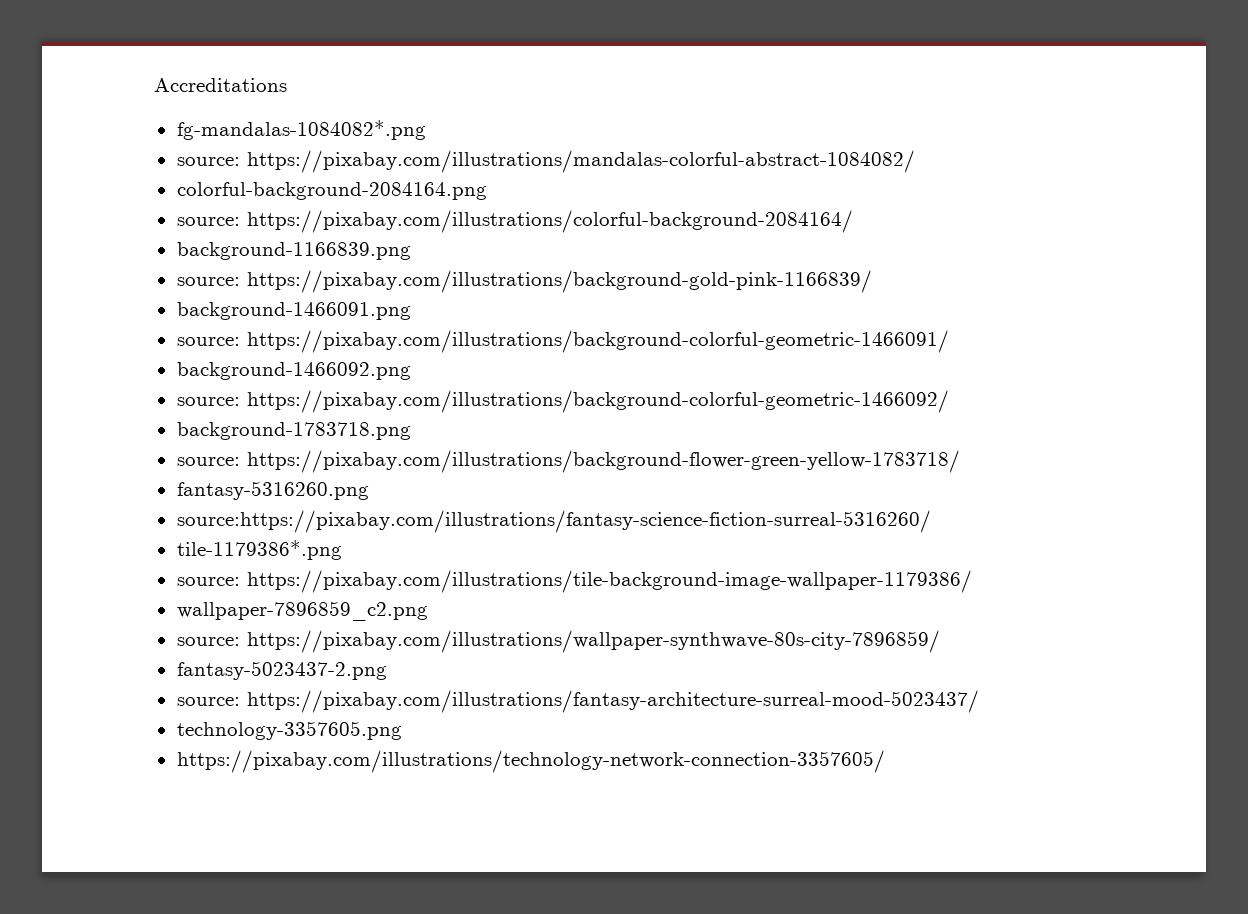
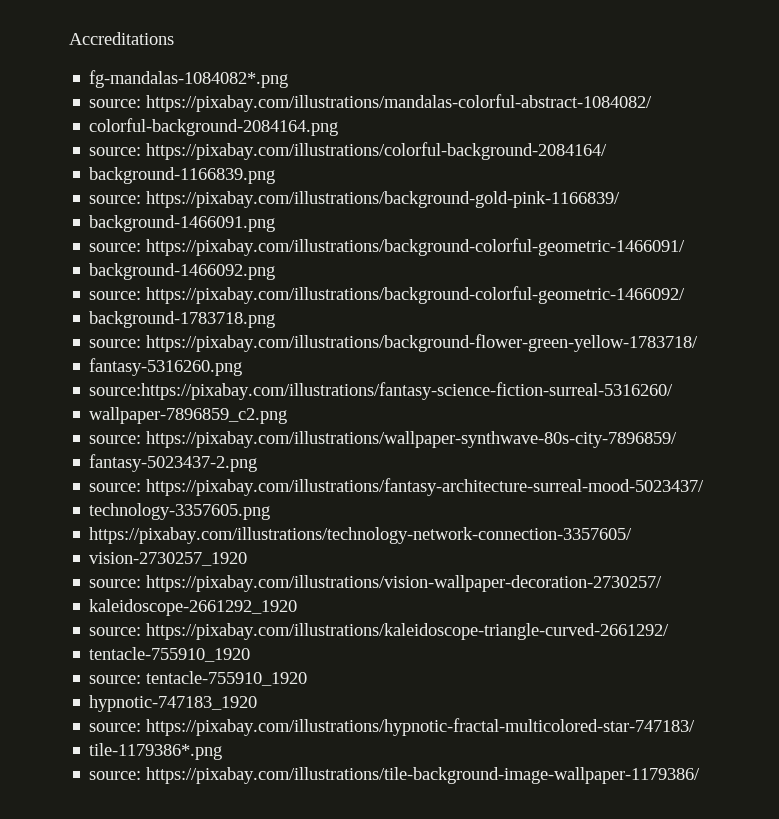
[176,540,342,560] [176,570,972,593] // tile-1179386*.png // source: https://pixabay.com/illustrations/tile-background-image-wallpaper-1179386/ -> (674, 391) none
(885, 761) none -> [89,552,248,566] [89,575,663,592] [89,599,298,616] [89,623,670,640] [89,647,251,662] [89,671,308,686] [89,695,258,712] [89,718,696,736] [89,743,223,760] [89,767,701,784] // vision-2730257_1920 // source: https://pixabay.com/illustrations/vision-wallpaper-decoration-2730257/ // kaleidoscope-2661292_1920 // source: https://pixabay.com/illustrations/kaleidoscope-triangle-curved-2661292/ // tentacle-755910_1920 // source: tentacle-755910_1920 // hypnotic-747183_1920 // source: https://pixabay.com/illustrations/hypnotic-fractal-multicolored-star-747183/ // tile-1179386*.png // source: https://pixabay.com/illustrations/tile-background-image-wallpaper-1179386/

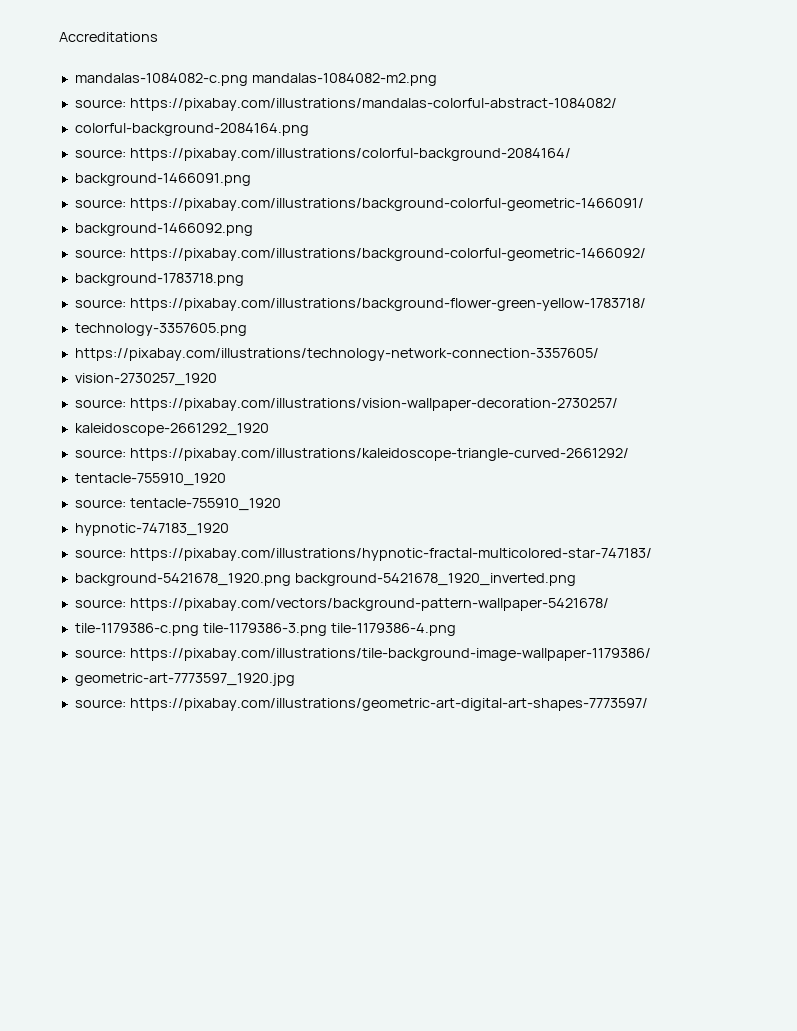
[89,70,289,88] fg-mandalas-1084082*.png -> [74,73,437,86] mandalas-1084082-c.png mandalas-1084082-m2.png
[89,167,276,184] [89,191,621,208] // background-1166839.png // source: https://pixabay.com/illustrations/background-gold-pink-1166839/ -> (571, 154) none
[89,358,243,376] [89,382,674,400] [89,407,288,424] [89,431,678,448] [89,454,258,472] [89,478,705,496] // fantasy-5316260.png // source:https://pixabay.com/illustrations/fantasy-science-fiction-surreal-5316260/ // wallpaper-7896859_c2.png // source: https://pixabay.com/illustrations/wallpaper-synthwave-80s-city-7896859/ // fantasy-5023437-2.png // source: https://pixabay.com/illustrations/fantasy-architecture-surreal-mood-5023437/ -> (646, 304) none
[89,743,223,760] tile-1179386*.png -> [74,573,576,586] [74,598,609,611] [74,623,456,636] background-5421678_1920.png background-5421678_1920_inverted.png // source: https://pixabay.com/vectors/background-pattern-wallpaper-5421678/ // tile-1179386-c.png tile-1179386-3.png tile-1179386-4.png
(701, 775) none -> [74,673,295,686] [74,698,648,711] // geometric-art-7773597_1920.jpg // source: https://pixabay.com/illustrations/geometric-art-digital-art-shapes-7773597/

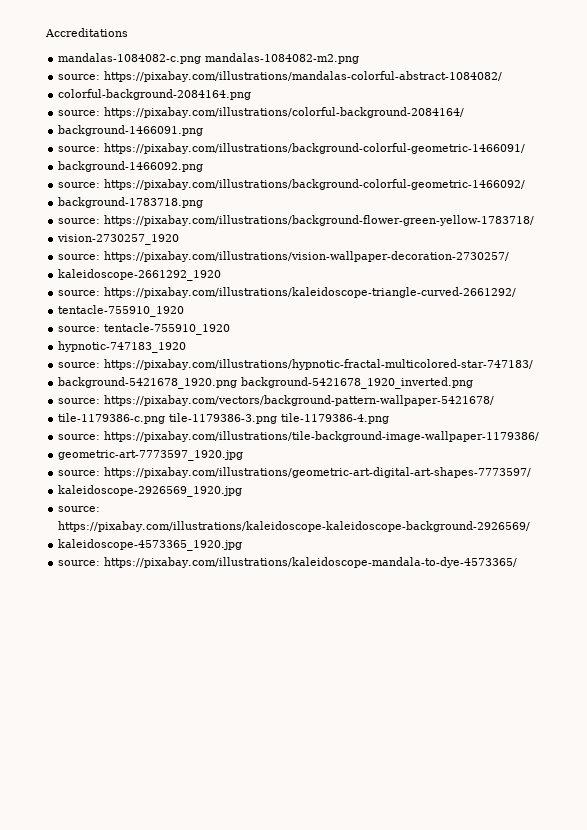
[74,323,247,336] [74,348,599,361] // technology-3357605.png // https://pixabay.com/illustrations/technology-network-connection-3357605/ -> (535, 220) none
(648, 704) none -> [58,485,243,497] [58,506,101,512] [58,521,531,532] [58,539,243,551] [58,557,518,568] // kaleidoscope-2926569_1920.jpg // source: https://pixabay.com/illustrations/kaleidoscope-kaleidoscope-background-2926569/ // kaleidoscope-4573365_1920.jpg // source: https://pixabay.com/illustrations/kaleidoscope-mandala-to-dye-4573365/

